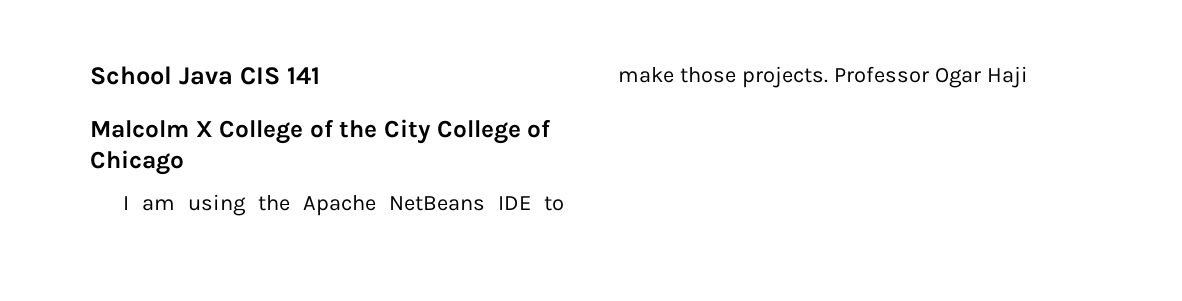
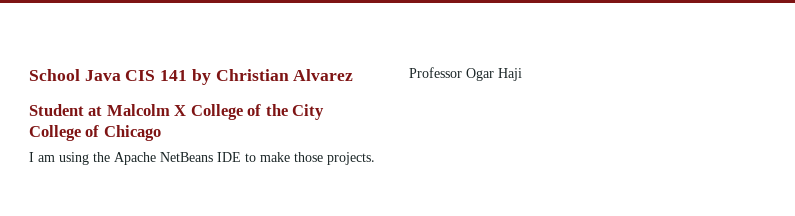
(320, 75) // -> [191,69,354,85] [29,104,103,116] by Christian Alvarez // Student at

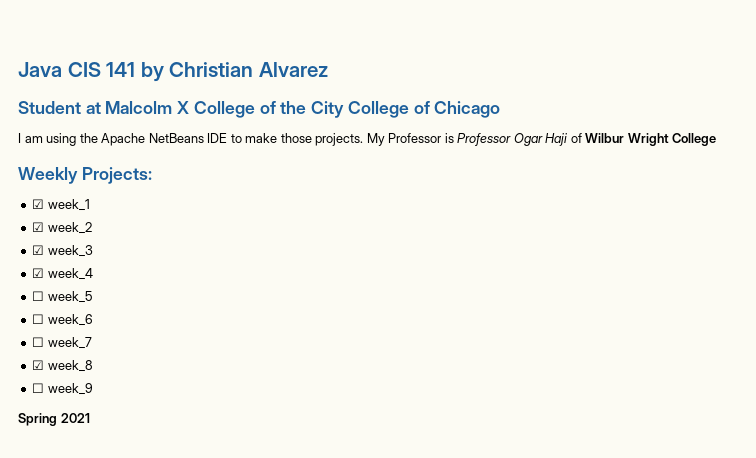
[29,69,80,81] School -> (18, 69) none
[409,67,522,81] Professor Ogar Haji -> [366,133,717,146] [18,167,152,184] [32,199,90,211] [32,222,92,234] [32,245,93,257] [32,268,93,280] [32,291,93,303] [32,314,93,326] [32,337,92,349] [32,360,93,372] [32,383,93,395] [18,413,90,426] My Professor is Professor Ogar Haji of Wilbur Wright College // Weekly Projects: // ☑ week_1 // ☑ week_2 // ☑ week_3 // ☑ week_4 // ☐ week_5 // ☐ week_6 // ☐ week_7 // ☑ week_8 // ☐ week_9 // Spring 2021

